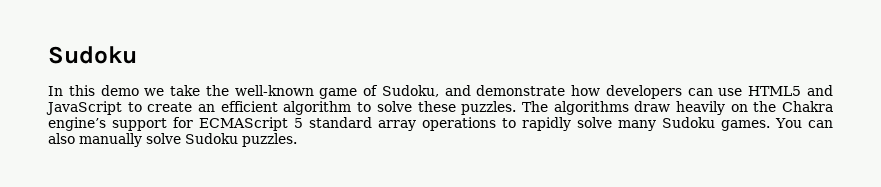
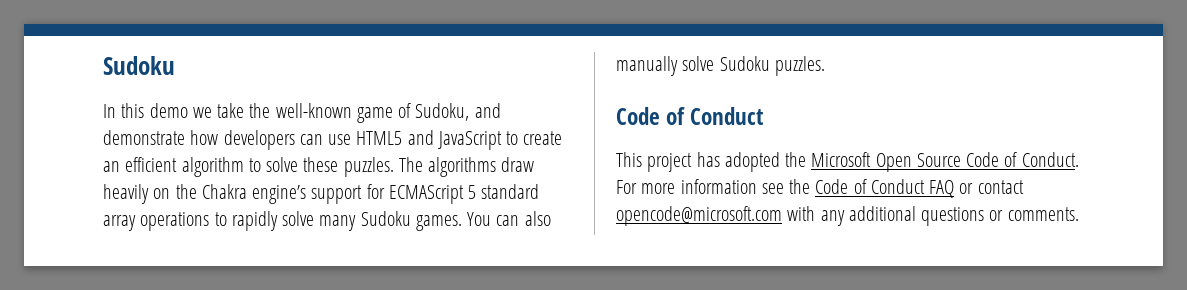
(297, 140) none -> [616,107,764,125] [616,152,1079,172] [616,179,1024,198] [616,206,1079,226] // Code of Conduct // This project has adopted the Microsoft Open Source Code of Conduct. For more information see the Code of Conduct FAQ or contact opencode@microsoft.com with any additional questions or comments.

